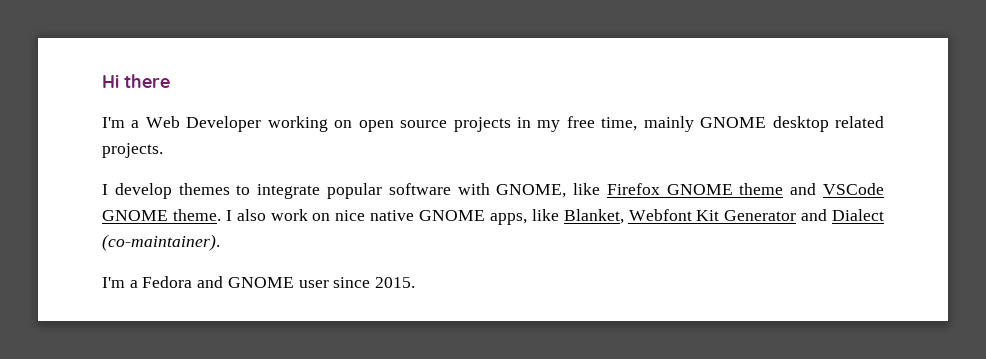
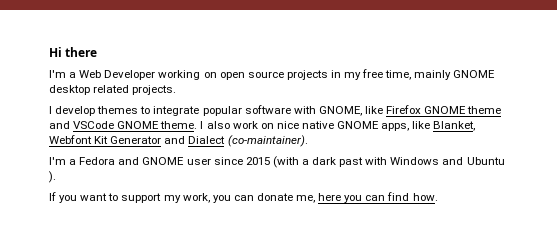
[375,277,416,288] 2015. -> [245,156,505,168] [48,171,56,183] [49,192,438,203] 2015 (with a dark past with Windows and Ubuntu ). // If you want to support my work, you can donate me, here you can find how.

